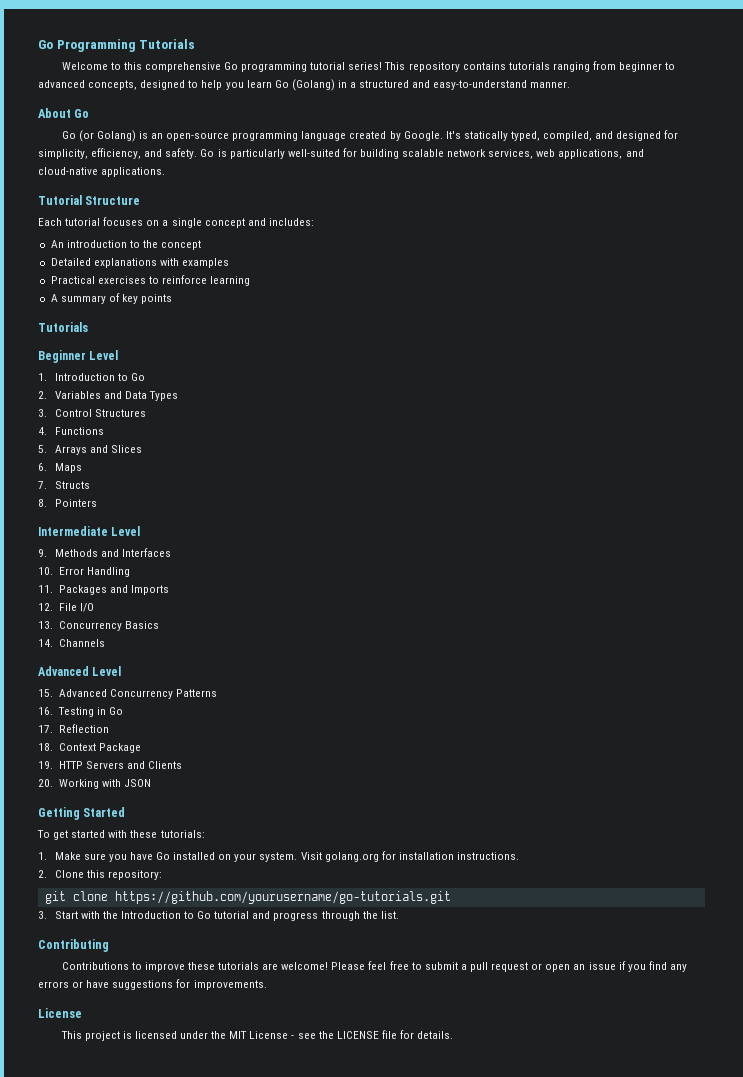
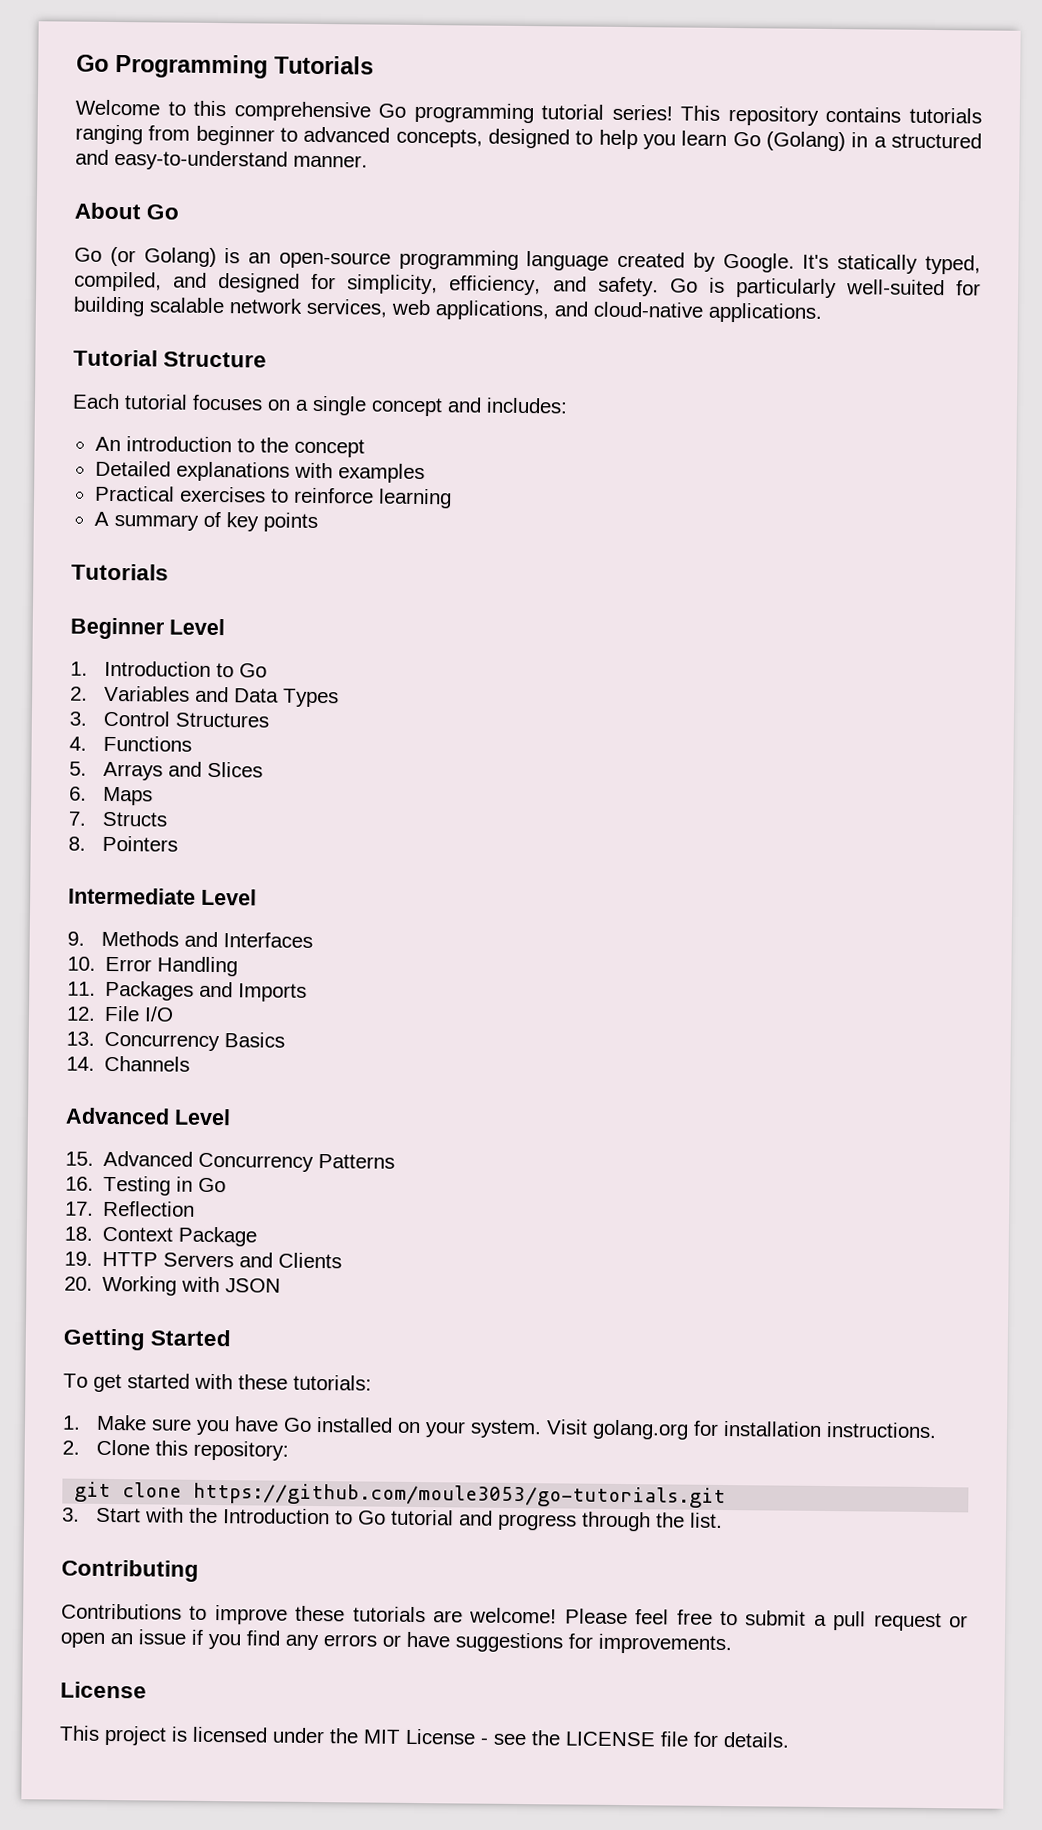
[114,891,451,904] https://github.com/yourusername/go-tutorials.git -> [193,1482,727,1509] https://github.com/moule3053/go-tutorials.git

